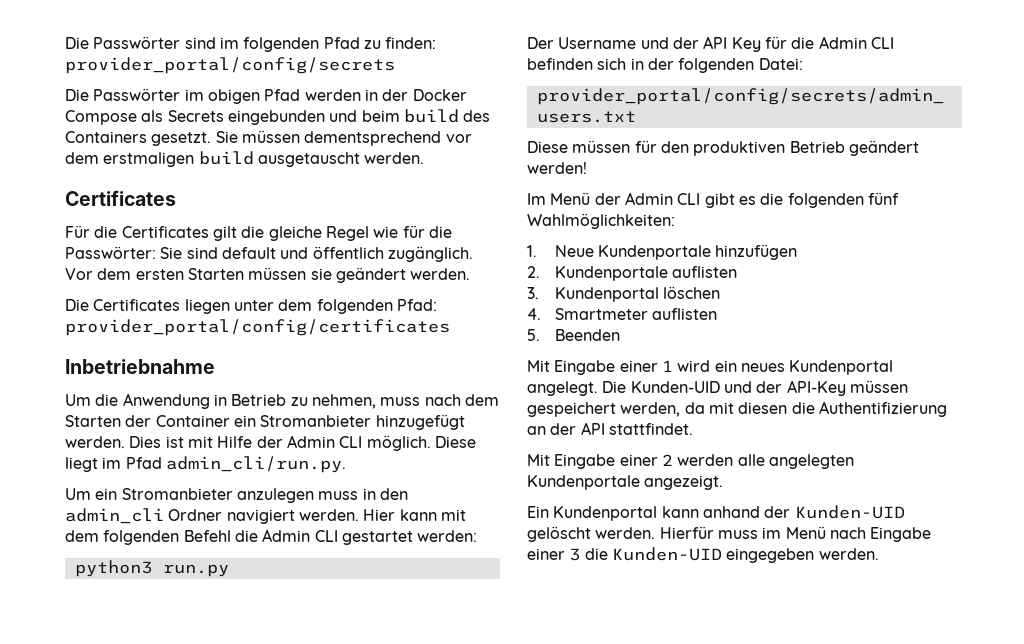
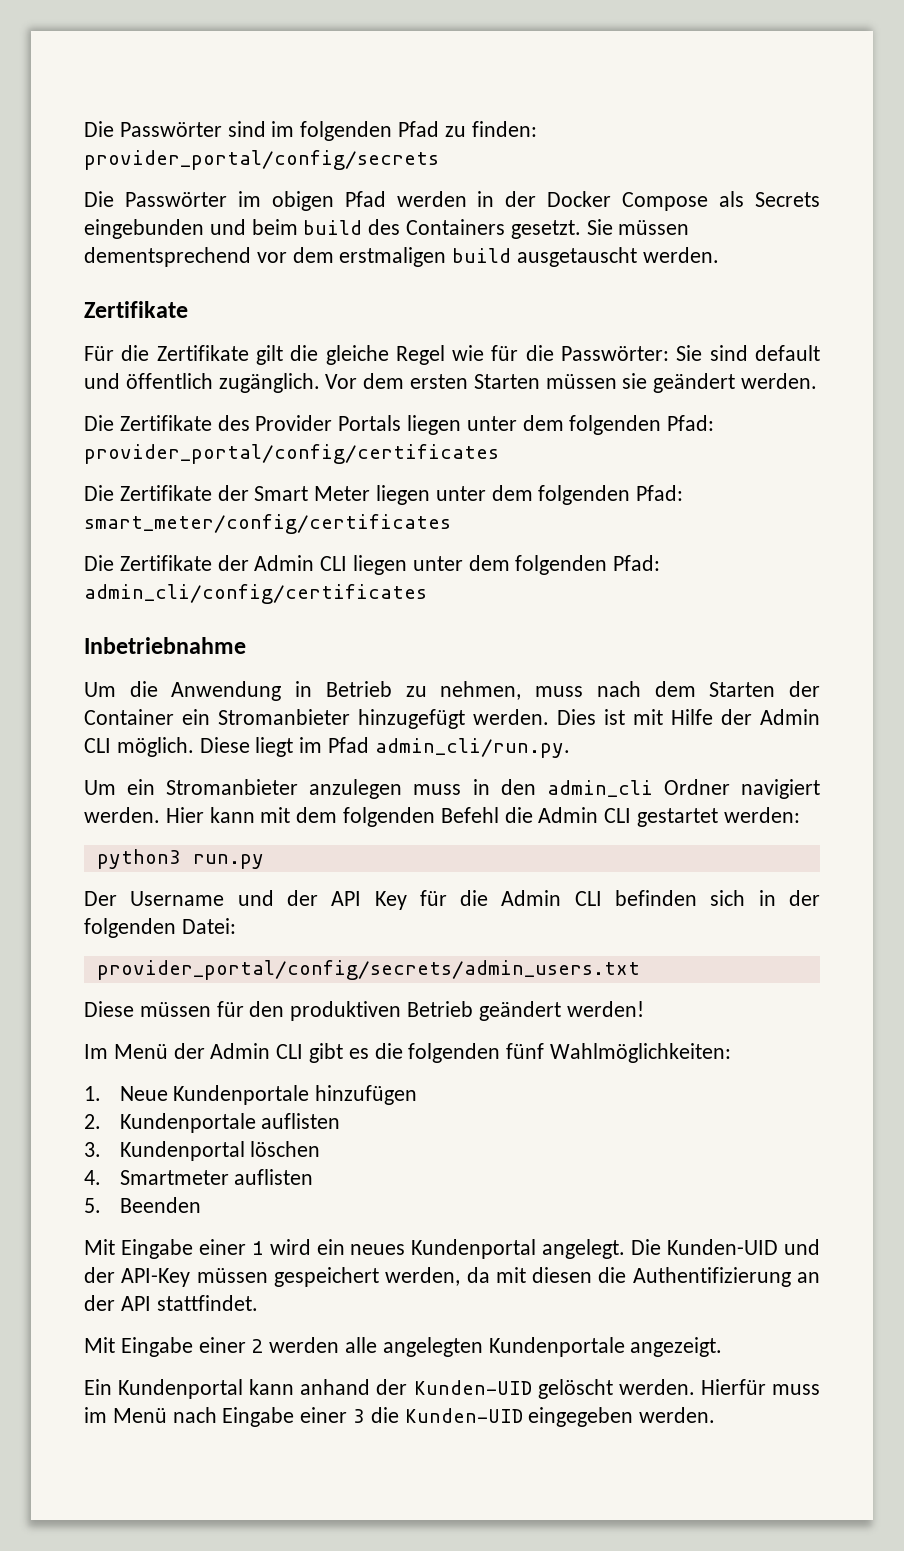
[65,190,176,206] Certificates -> [84,301,188,318] Zertifikate
[121,226,209,238] Certificates -> [156,345,249,361] Zertifikate
[93,299,181,311] Certificates -> [119,415,402,431] Zertifikate des Provider Portals
(450, 327) none -> [84,485,684,505] [84,514,451,534] [84,555,661,575] [84,584,427,604] // Die Zertifikate der Smart Meter liegen unter dem folgenden Pfad: smart_meter/config/certificates // Die Zertifikate der Admin CLI liegen unter dem folgenden Pfad: admin_cli/config/certificates

